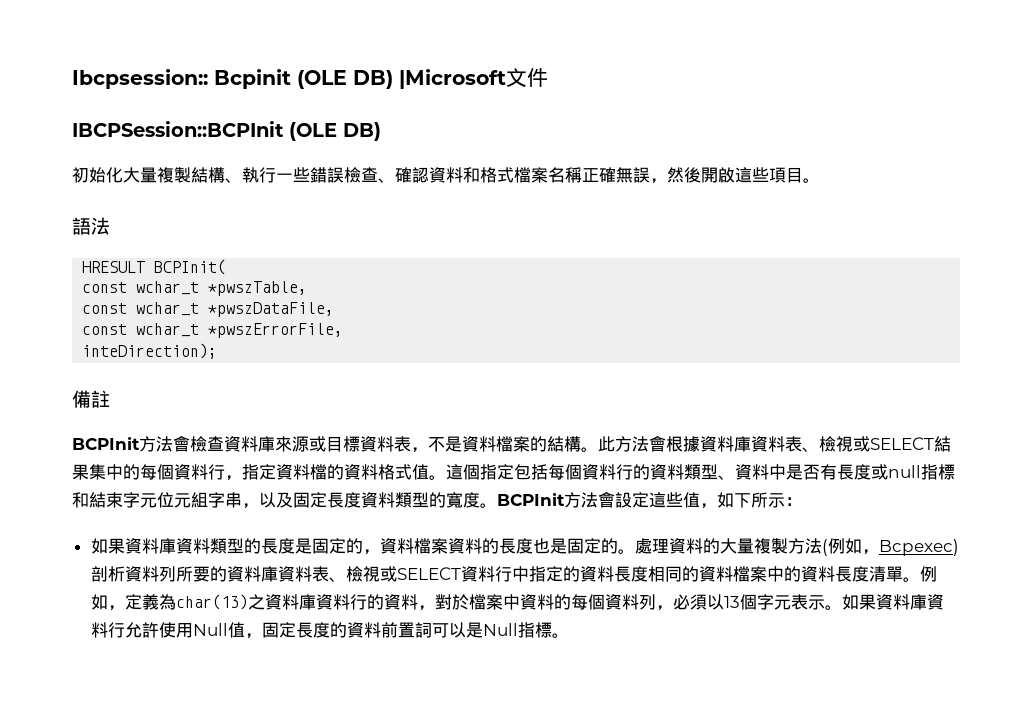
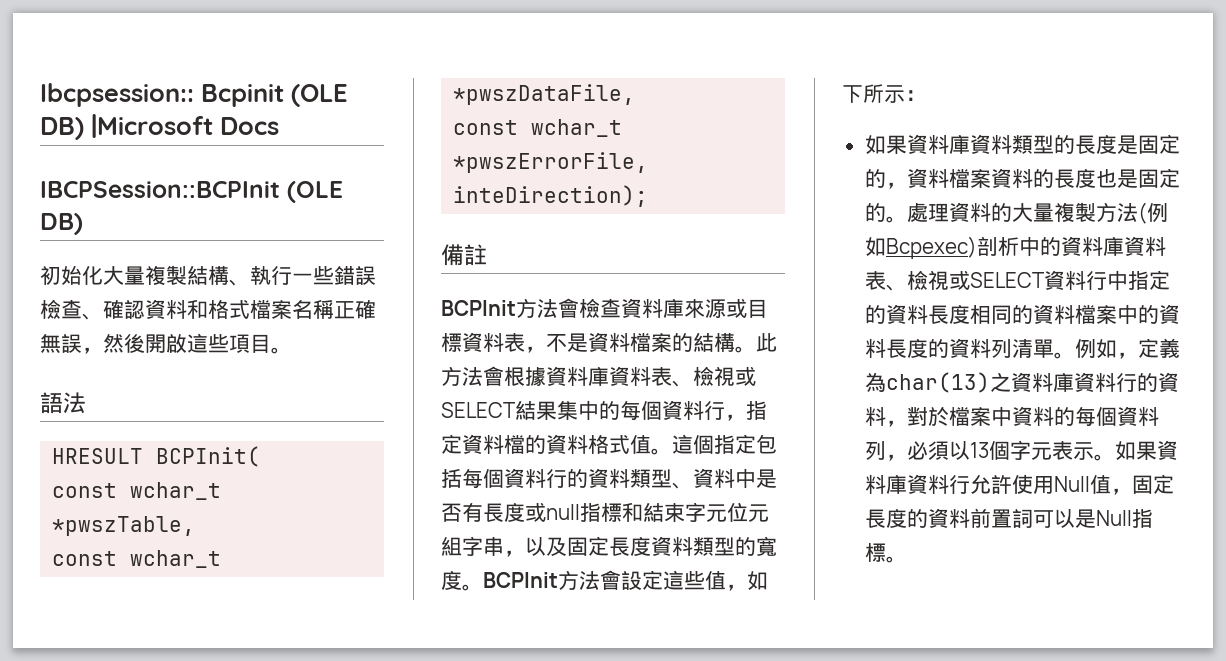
[506,68,548,88] 文件 -> [220,117,279,135] Docs
[861,549,879,555] ， -> (886, 246) none
[124,566,210,582] 資料列所要 -> [1018,236,1040,257] 中
(869, 574) none -> [927,338,1012,358] 的資料列

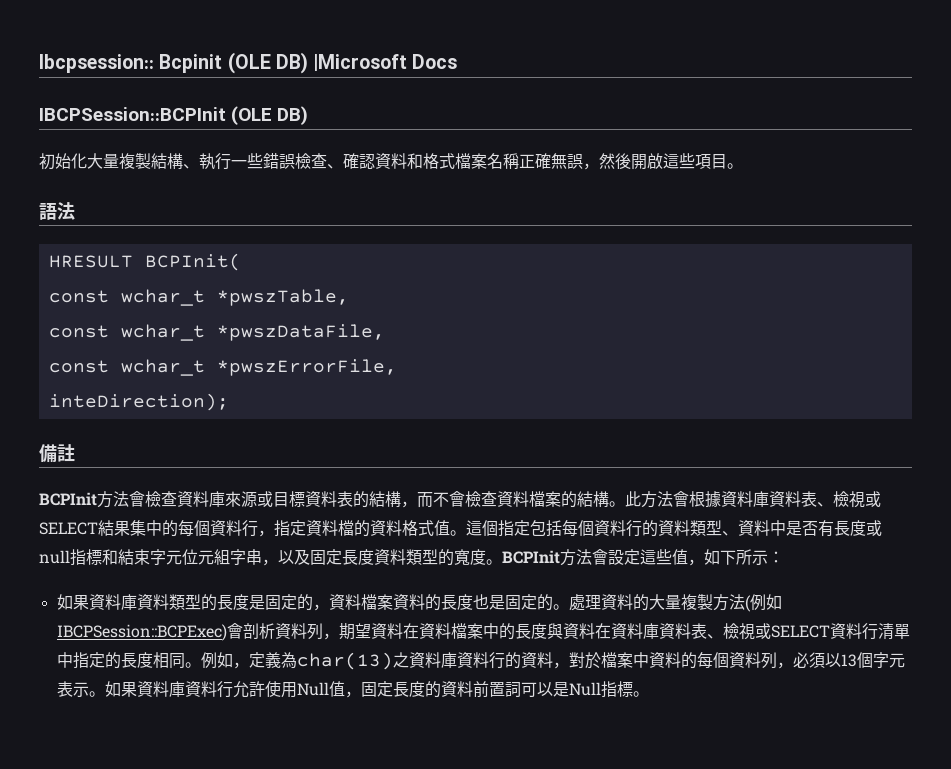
[525,333,588,353] ，不是 -> [353,491,497,508] 的結構，而不會檢查
[885,236,1061,259] Bcpexec)剖析中的 -> [56,623,611,641] IBCPSession::BCPExec)會剖析資料列，期望資料在資料檔案中的長度與資料在
(1107, 280) none -> [877,623,910,640] 清單
[885,304,928,324] 資料 -> (121, 660) none
[1011,304,1180,325] [864,338,1054,358] 的資料檔案中的資料長度的資料列清單 -> (185, 661) none

